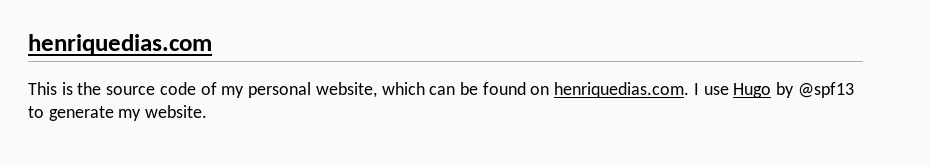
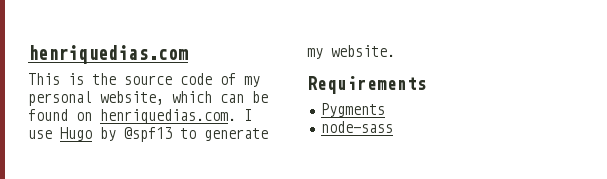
(208, 111) none -> [307,76,427,94] [320,103,385,117] [320,121,393,133] // Requirements // Pygments // node-sass

